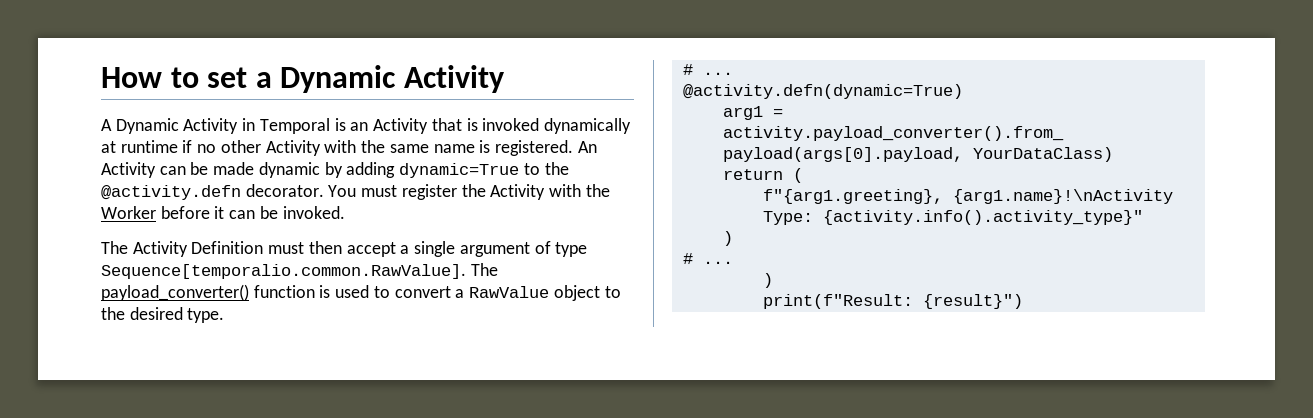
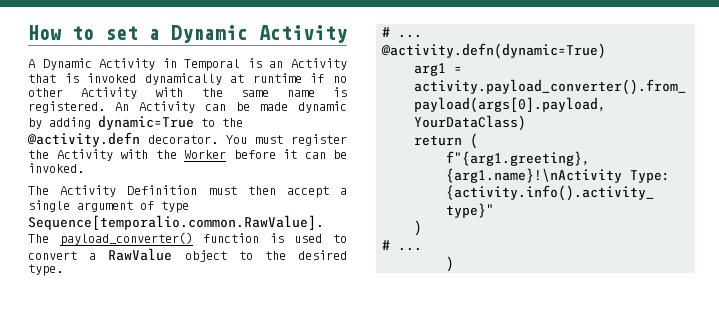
[762,294,1023,309] // print(f"Result: {result}") -> (455, 264) none

